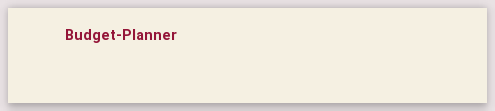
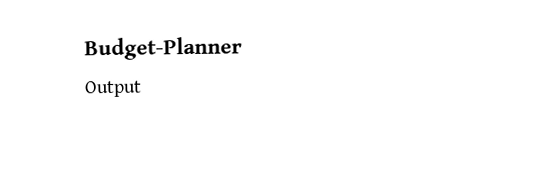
(177, 36) none -> [84,80,142,98] // Output

